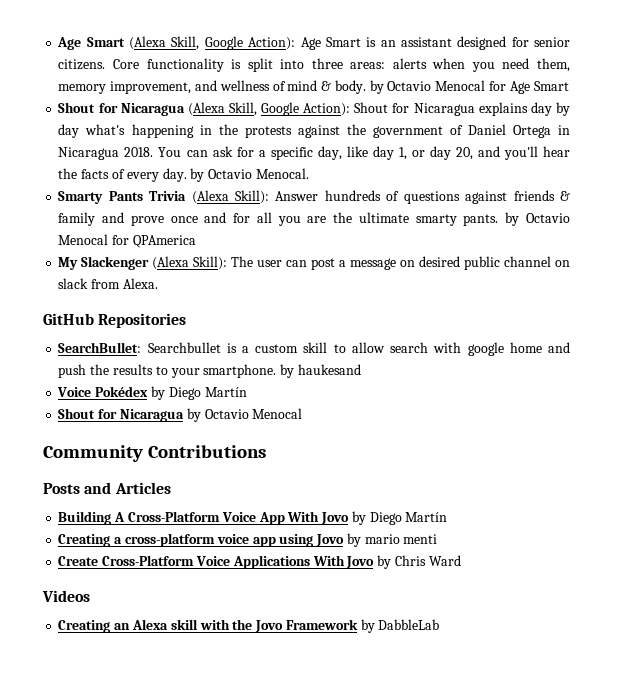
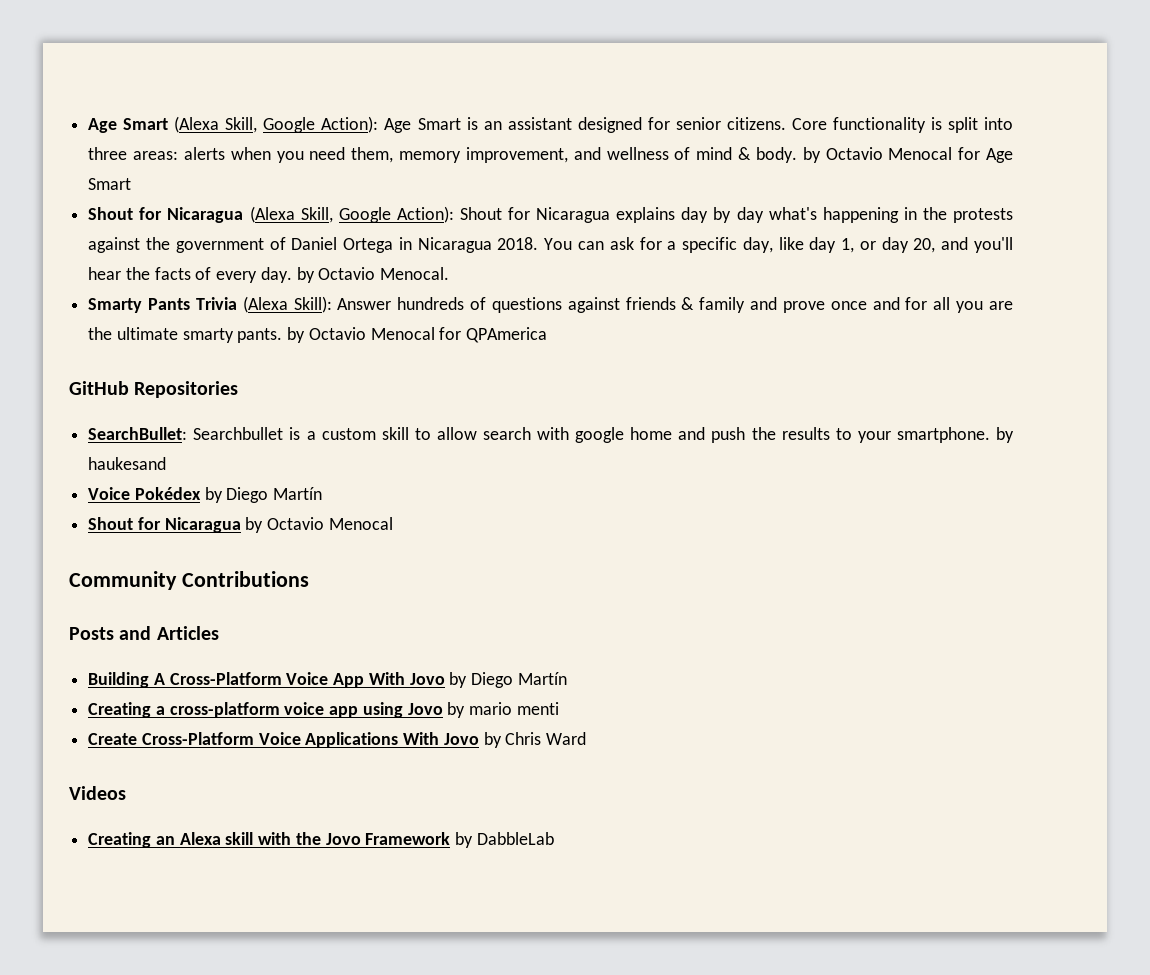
[58,256,571,270] [58,278,158,289] // My Slackenger (Alexa Skill): The user can post a message on desired public channel on slack from Alexa. -> (548, 335) none

